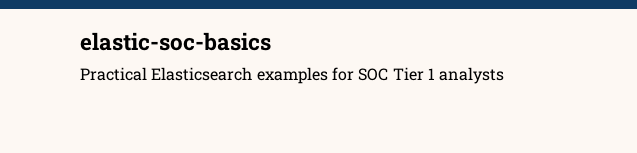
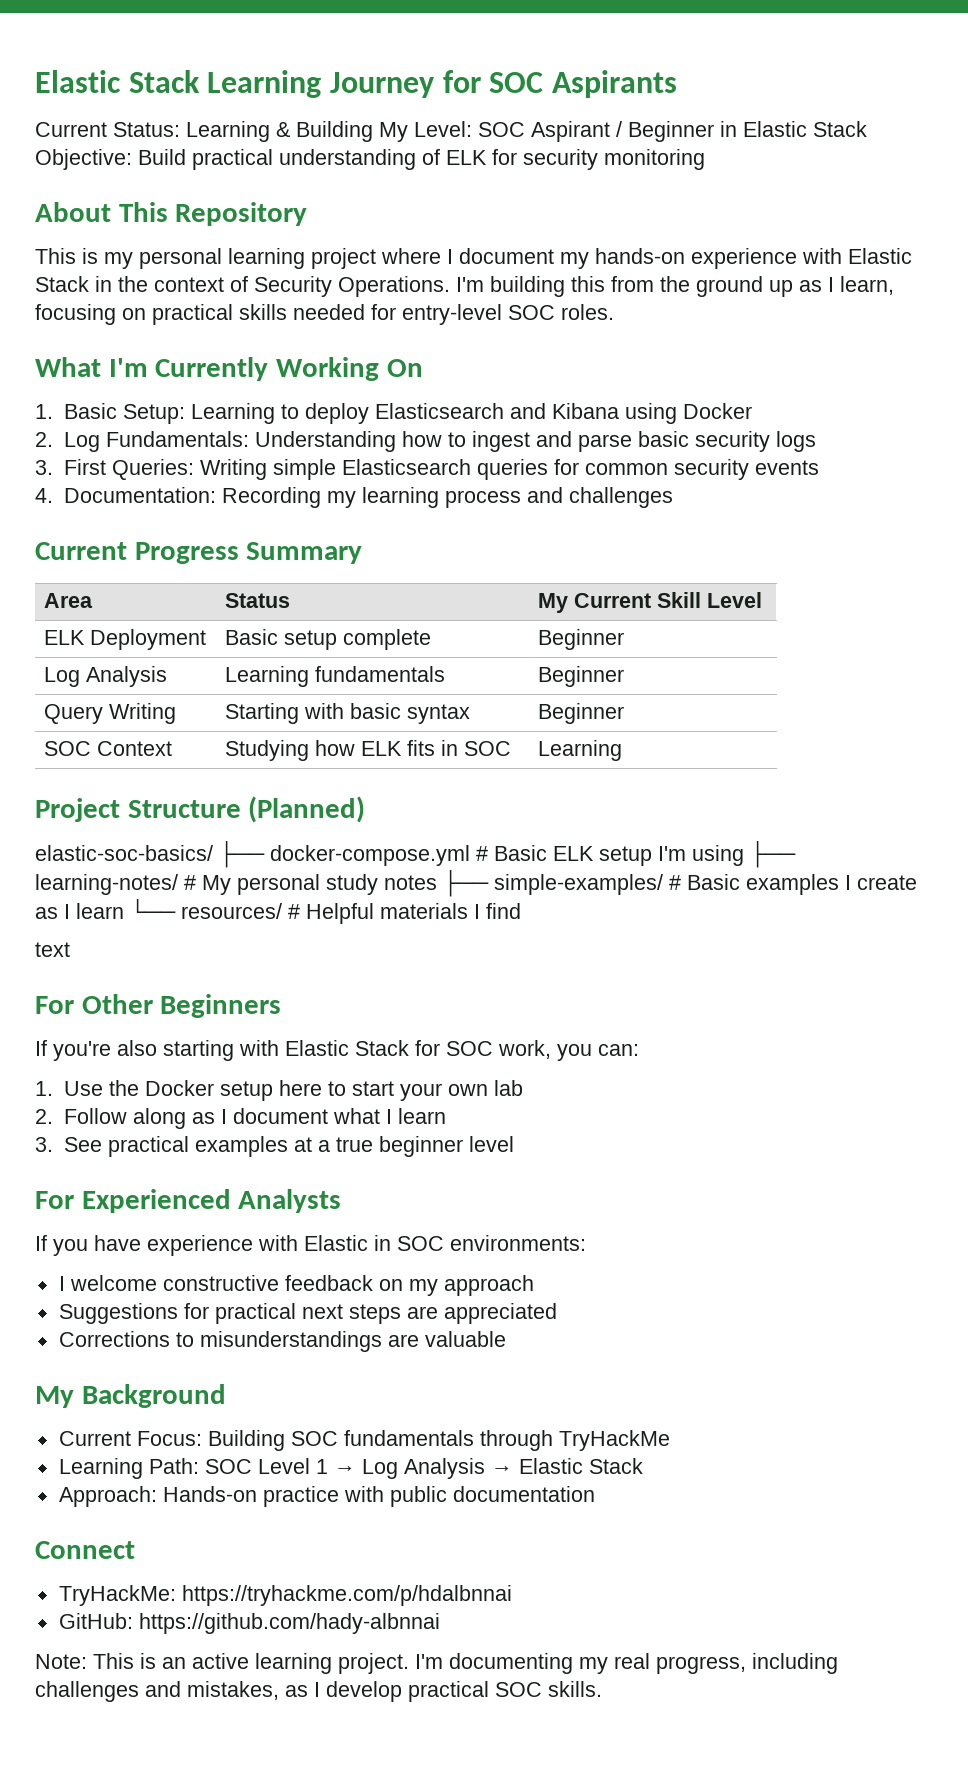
[80,32,271,51] [80,67,505,84] elastic-soc-basics // Practical Elasticsearch examples for SOC Tier 1 analysts -> [35,70,677,98] [35,121,867,142] [35,149,705,170] [35,202,308,226] [35,248,912,269] [35,276,894,297] [35,304,614,325] [35,357,423,381] [35,403,753,424] [35,431,817,452] [35,459,820,480] [35,487,674,508] [35,542,363,564] [43,593,93,608] [224,593,290,608] [537,592,762,613] [43,629,206,650] [224,629,431,650] [537,629,624,650] [43,666,167,687] [224,666,445,687] [537,666,624,687] [43,703,176,724] [224,703,470,724] [537,703,624,724] [43,741,172,756] [224,740,511,761] [537,740,622,761] [35,796,366,823] [35,841,796,868] [35,870,917,897] [35,899,521,924] [35,942,70,957] [35,994,282,1018] [35,1040,639,1061] [35,1080,524,1101] [35,1108,447,1129] [35,1136,515,1157] [35,1189,342,1213] [35,1235,586,1256] [58,1275,534,1296] [58,1303,557,1324] [58,1331,506,1352] [35,1384,226,1408] [58,1430,670,1451] [58,1458,643,1479] [58,1486,595,1507] [35,1541,135,1559] [58,1585,512,1606] [58,1613,440,1634] [35,1653,838,1674] [35,1681,602,1702] Elastic Stack Learning Journey for SOC Aspirants // Current Status: Learning & Building My Level: SOC Aspirant / Beginner in Elastic Stack Objective: Build practical understanding of ELK for security monitoring // About This Repository // This is my personal learning project where I document my hands-on experience with Elastic Stack in the context of Security Operations. I'm building this from the ground up as I learn, focusing on practical skills needed for entry-level SOC roles. // What I'm Currently Working On // 1. Basic Setup: Learning to deploy Elasticsearch and Kibana using Docker // 2. Log Fundamentals: Understanding how to ingest and parse basic security logs // 3. First Queries: Writing simple Elasticsearch queries for common security events // 4. Documentation: Recording my learning process and challenges // Current Progress Summary // Area | Status | My Current Skill Level // ELK Deployment | Basic setup complete | Beginner // Log Analysis | Learning fundamentals | Beginner // Query Writing | Starting with basic syntax | Beginner // SOC Context | Studying how ELK fits in SOC | Learning // Project Structure (Planned) // elastic-soc-basics/ ├── docker-compose.yml # Basic ELK setup I'm using ├── learning-notes/ # My personal study notes ├── simple-examples/ # Basic examples I create as I learn └── resources/ # Helpful materials I find // text // For Other Beginners // If you're also starting with Elastic Stack for SOC work, you can: // 1. Use the Docker setup here to start your own lab // 2. Follow along as I document what I learn // 3. See practical examples at a true beginner level // For Experienced Analysts // If you have experience with Elastic in SOC environments: // I welcome constructive feedback on my approach // Suggestions for practical next steps are appreciated // Corrections to misunderstandings are valuable // My Background // Current Focus: Building SOC fundamentals through TryHackMe // Learning Path: SOC Level 1 → Log Analysis → Elastic Stack // Approach: Hands-on practice with public documentation // Connect // TryHackMe: https://tryhackme.com/p/hdalbnnai // GitHub: https://github.com/hady-albnnai // Note: This is an active learning project. I'm documenting my real progress, including challenges and mistakes, as I develop practical SOC skills.

